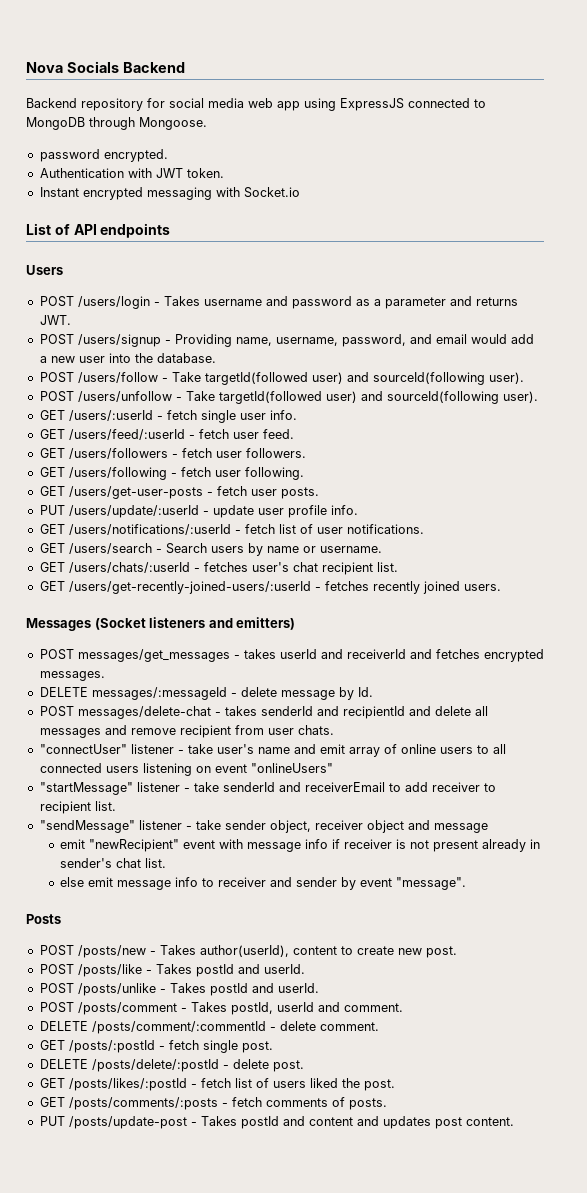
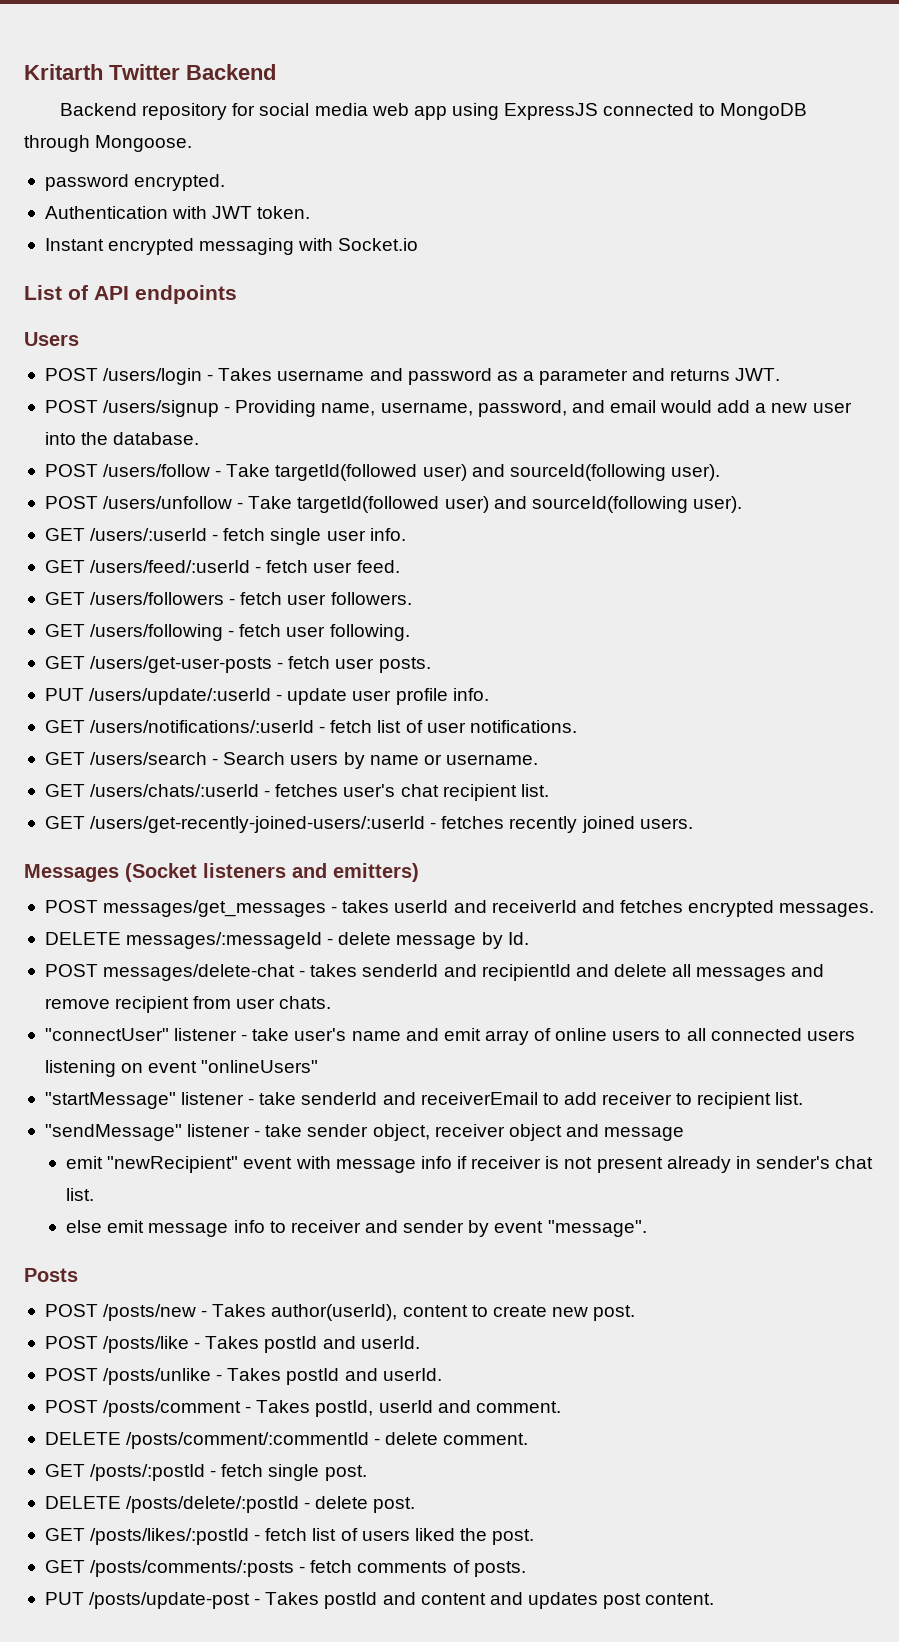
[26,61,119,73] Nova Socials -> [24,64,180,80] Kritarth Twitter

